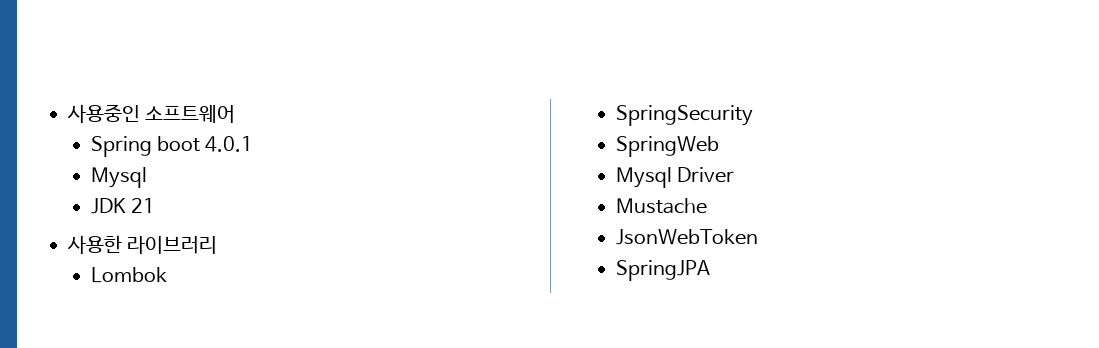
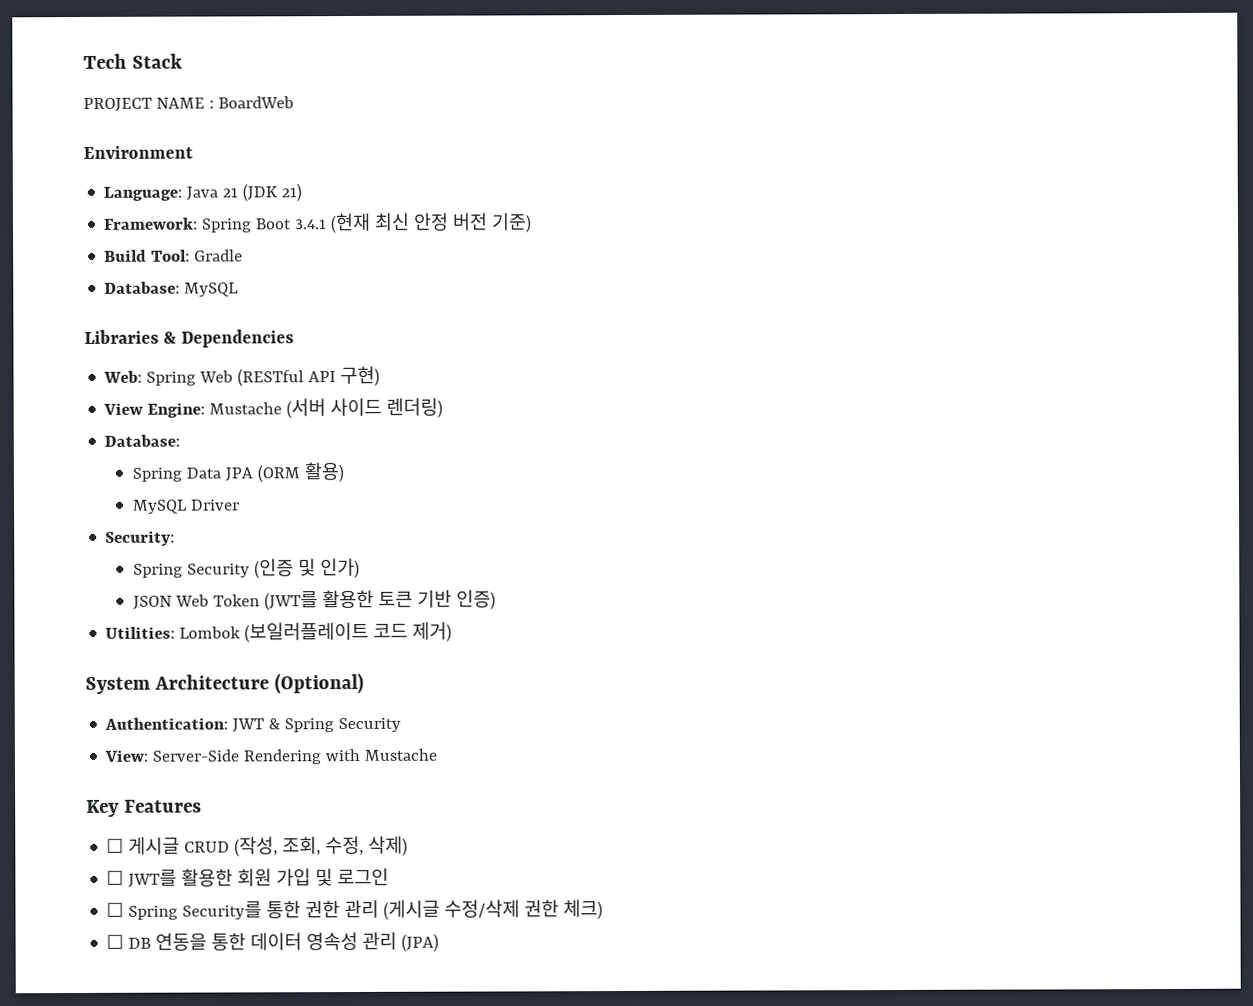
[67,104,236,123] [90,136,254,157] [90,167,147,188] [90,198,155,214] [67,235,218,254] [90,267,167,283] [615,105,753,126] [615,136,719,157] [615,167,734,188] [615,198,707,214] [615,229,758,245] [615,260,710,281] 사용중인 소프트웨어 // Spring boot 4.0.1 // Mysql // JDK 21 // 사용한 라이브러리 // Lombok // SpringSecurity // SpringWeb // Mysql Driver // Mustache // JsonWebToken // SpringJPA -> [83,53,183,69] [83,96,294,112] [83,145,193,159] [103,183,303,202] [103,212,533,234] [104,249,244,262] [104,281,240,297] [84,329,294,348] [103,365,381,387] [103,397,444,419] [104,434,181,447] [132,462,345,483] [132,499,241,514] [105,530,176,546] [133,557,361,579] [133,589,497,611] [105,621,453,643] [85,672,364,695] [104,717,402,733] [104,748,438,765] [86,799,202,817] [106,835,409,857] [106,867,390,888] [106,899,604,920] [106,931,440,952] Tech Stack // PROJECT NAME : BoardWeb // Environment // Language: Java 21 (JDK 21) // Framework: Spring Boot 3.4.1 (현재 최신 안정 버전 기준) // Build Tool: Gradle // Database: MySQL // Libraries & Dependencies // Web: Spring Web (RESTful API 구현) // View Engine: Mustache (서버 사이드 렌더링) // Database: // Spring Data JPA (ORM 활용) // MySQL Driver // Security: // Spring Security (인증 및 인가) // JSON Web Token (JWT를 활용한 토큰 기반 인증) // Utilities: Lombok (보일러플레이트 코드 제거) // System Architecture (Optional) // Authentication: JWT & Spring Security // View: Server-Side Rendering with Mustache // Key Features // ☐ 게시글 CRUD (작성, 조회, 수정, 삭제) // ☐ JWT를 활용한 회원 가입 및 로그인 // ☐ Spring Security를 통한 권한 관리 (게시글 수정/삭제 권한 체크) // ☐ DB 연동을 통한 데이터 영속성 관리 (JPA)

